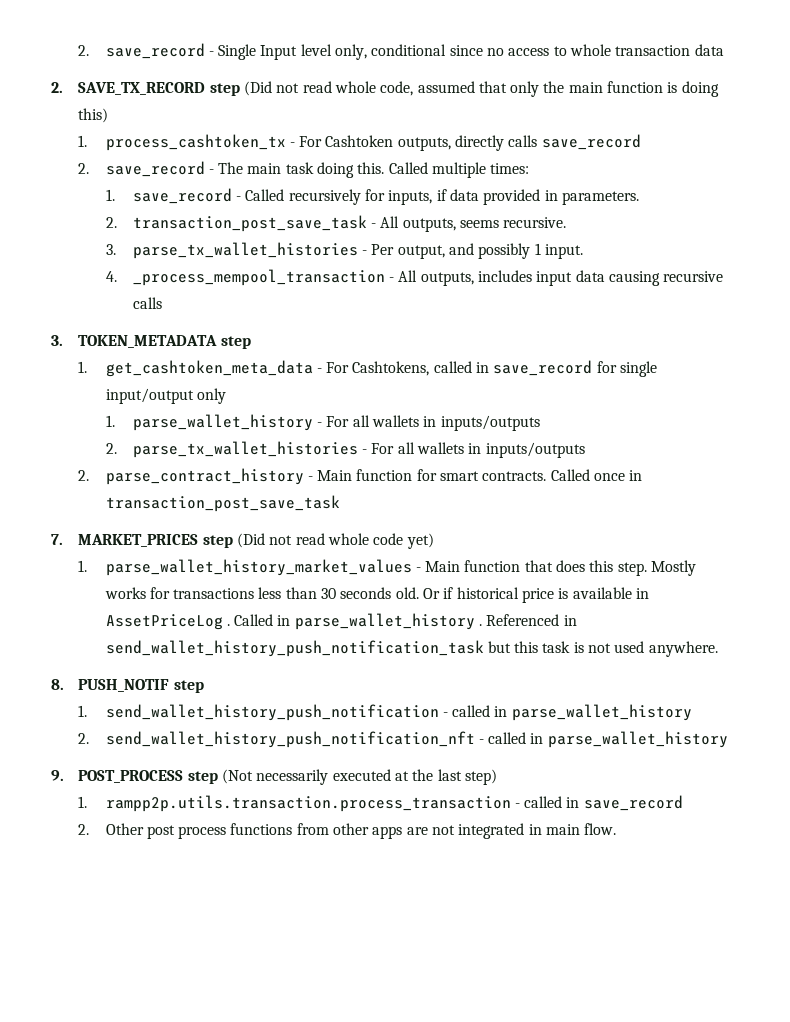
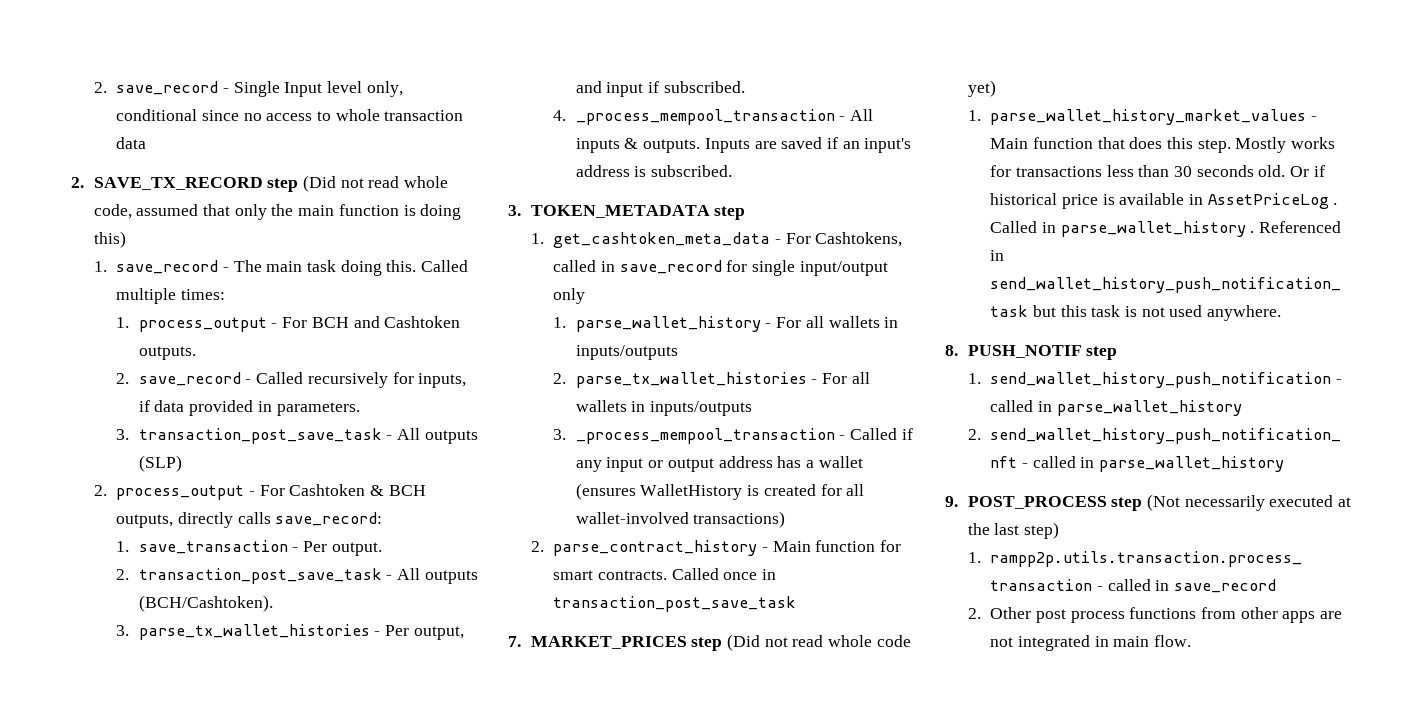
[105,134,641,151] [78,163,90,174] process_cashtoken_tx - For Cashtoken outputs, directly calls save_record // 2. -> (107, 266) none
(115, 195) none -> [138,316,461,332] [138,346,196,360] [116,373,130,384] process_output - For BCH and Cashtoken outputs. // 2.
[105,215,567,232] 2. transaction_post_save_task - All outputs, seems recursive. -> [116,428,478,444] [138,455,182,472] [93,484,426,500] [116,512,383,528] [116,540,382,556] [116,568,478,584] [138,595,273,612] 3. transaction_post_save_task - All outputs (SLP) // 2. process_output - For Cashtoken & BCH outputs, directly calls save_record: // 1. save_transaction - Per output. // 2. transaction_post_save_task - All outputs (BCH/Cashtoken).
[478,243,584,259] possibly 1 input. -> [606,81,745,97] input if subscribed.
[420,270,724,286] [132,297,162,309] outputs, includes input data causing recursive calls -> [575,137,912,153] [575,165,733,177] inputs & outputs. Inputs are saved if an input's address is subscribed.
(585, 450) none -> [553,428,913,444] [575,456,863,472] [575,483,865,500] [575,511,786,528] // 3. _process_mempool_transaction - Called if any input or output address has a wallet (ensures WalletHistory is created for all wallet-involved transactions)

